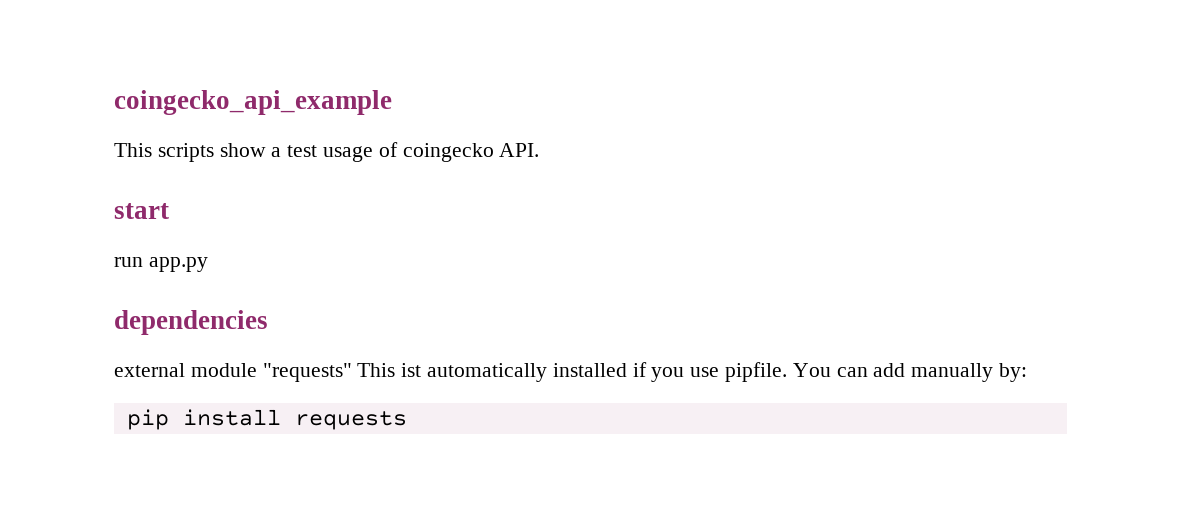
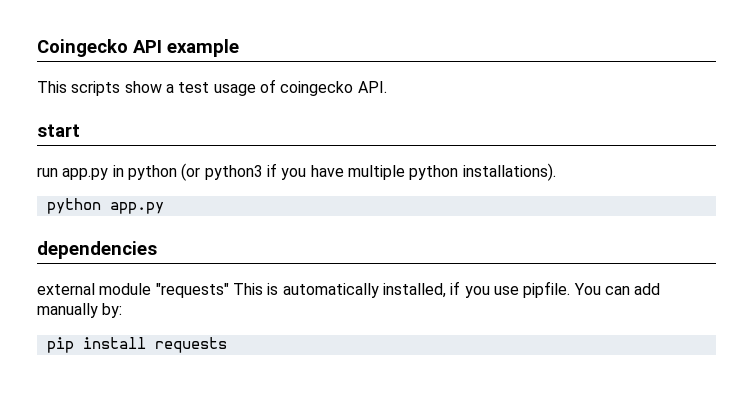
[114,90,392,115] coingecko_api_example -> [37,39,239,57] Coingecko API example
(208, 264) none -> [112,163,556,181] [46,198,164,214] in python (or python3 if you have multiple python installations). // python app.py
[401,363,627,382] ist automatically installed -> [267,283,446,298] is automatically installed,

